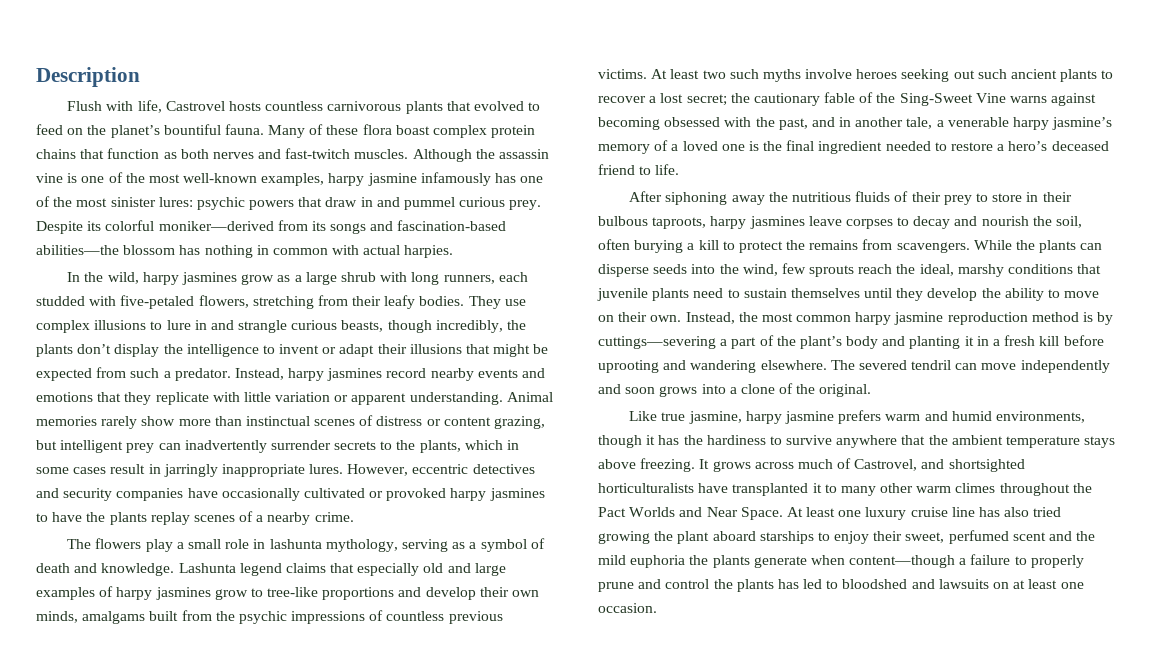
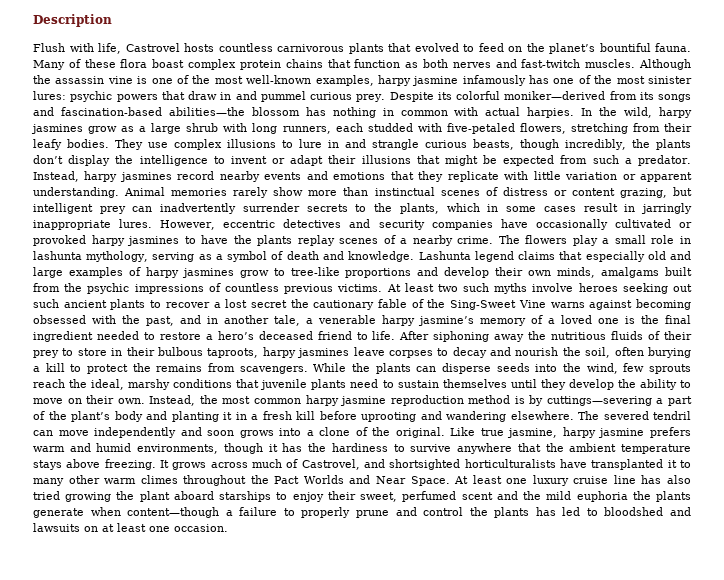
(454, 251) // -> (575, 112) none
(354, 517) // -> (494, 240) none
[686,94,727,106] secret; -> [250,300,287,308] secret
(680, 169) // -> (396, 335) none
(872, 390) // -> (445, 432) none

